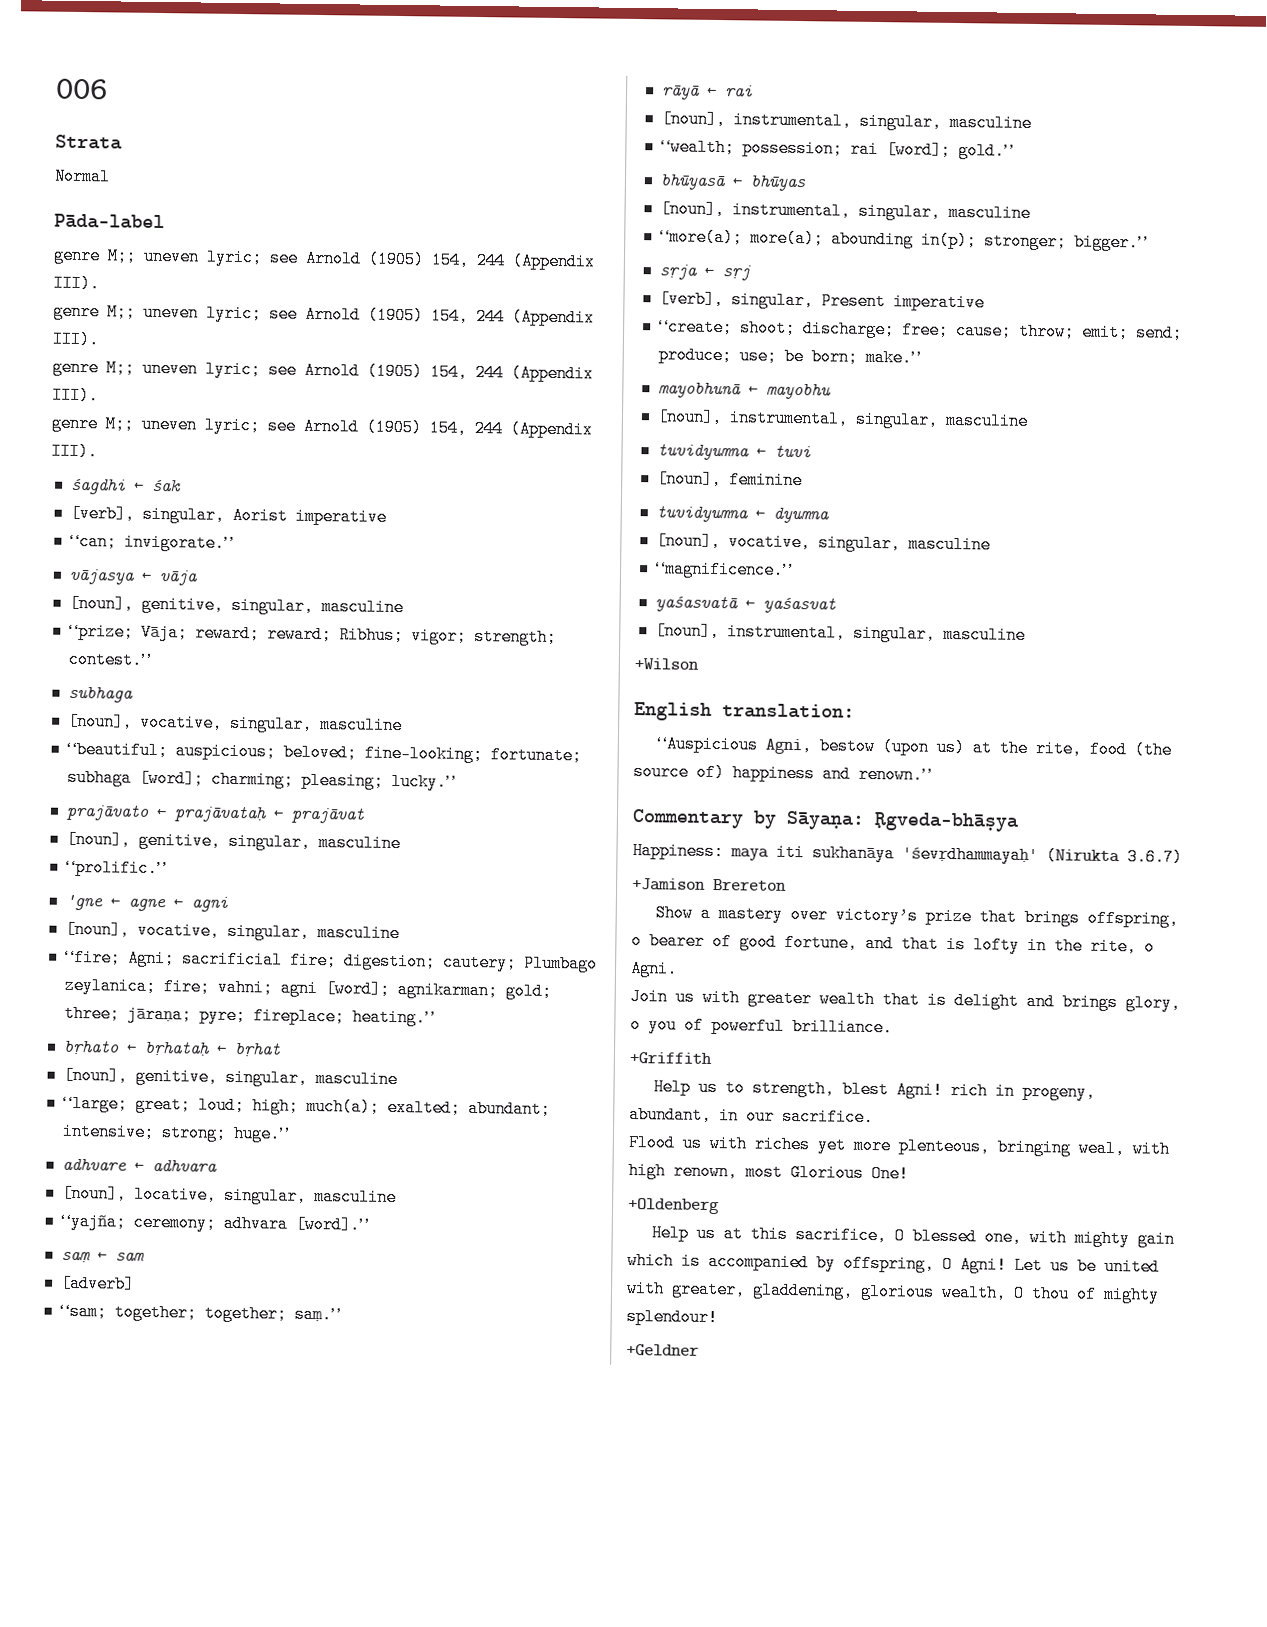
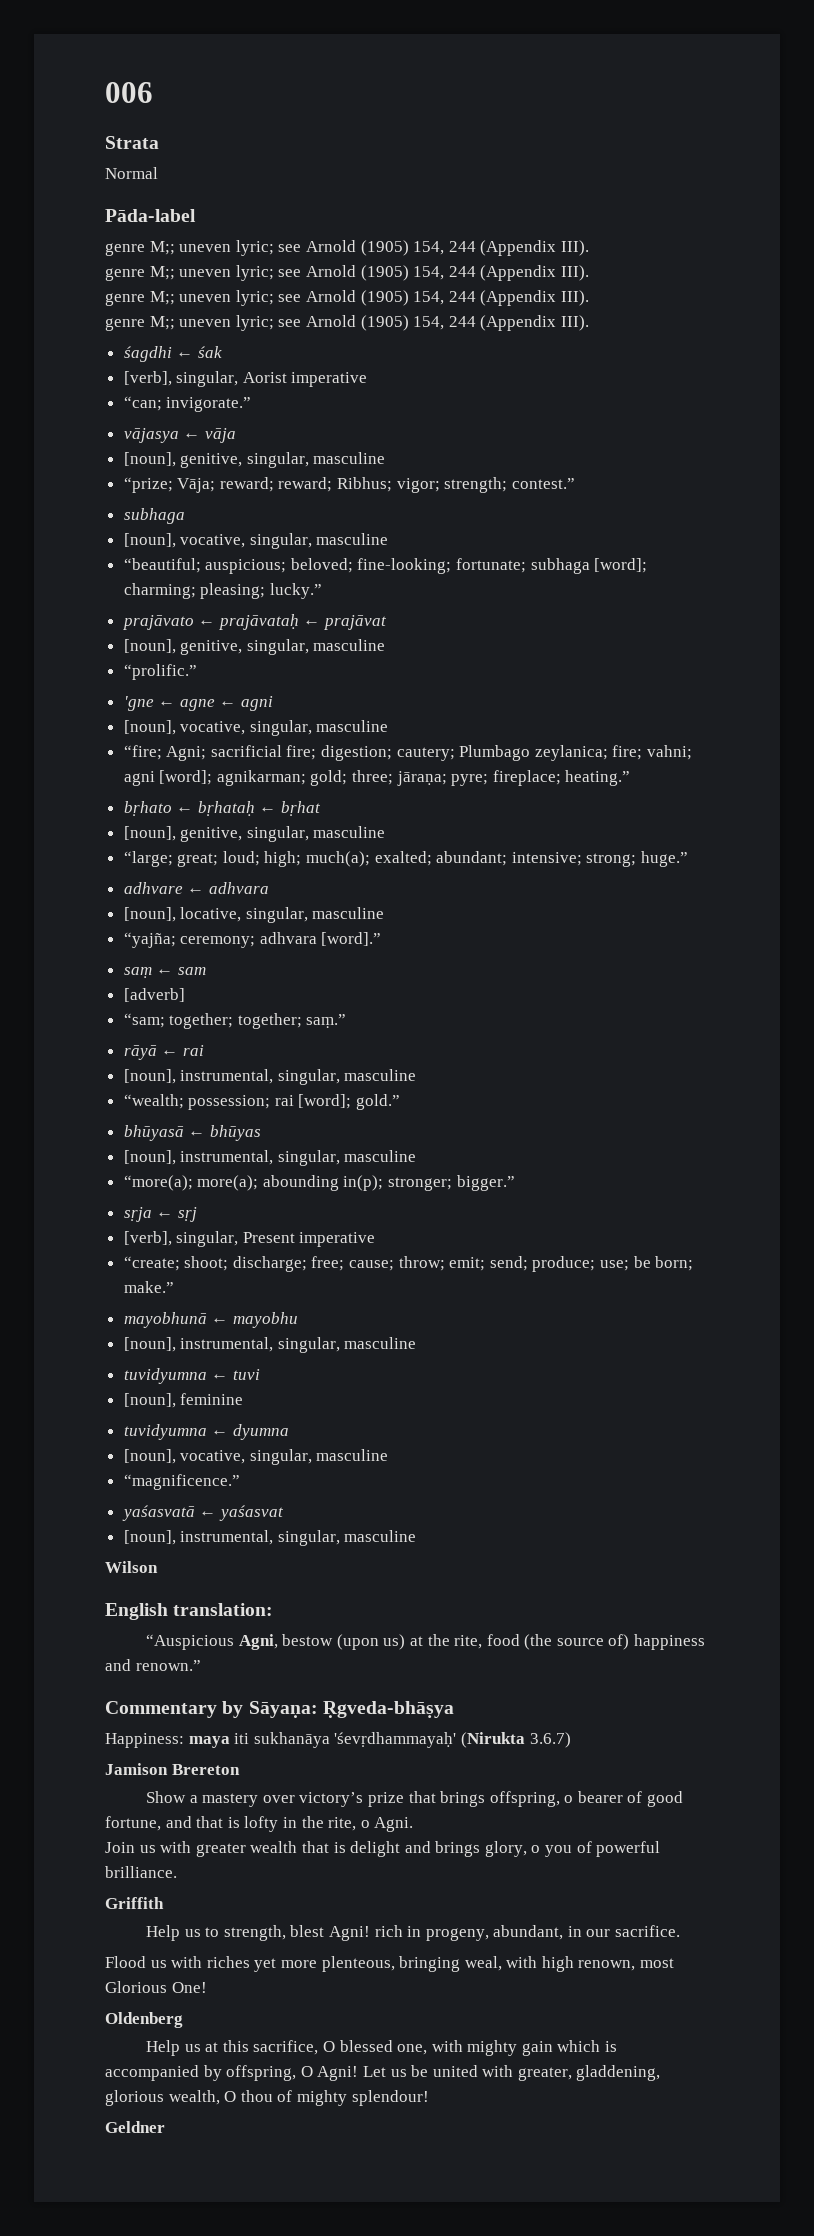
[634,658,699,670] +Wilson -> [105,1561,158,1573] Wilson
[632,877,706,891] +Jamison -> [105,1763,168,1775] Jamison
[629,1051,712,1065] +Griffith -> [105,1897,164,1909] Griffith
[627,1197,720,1215] +Oldenberg -> [105,2012,183,2028] Oldenberg
[626,1343,699,1356] +Geldner -> [105,2121,165,2133] Geldner

